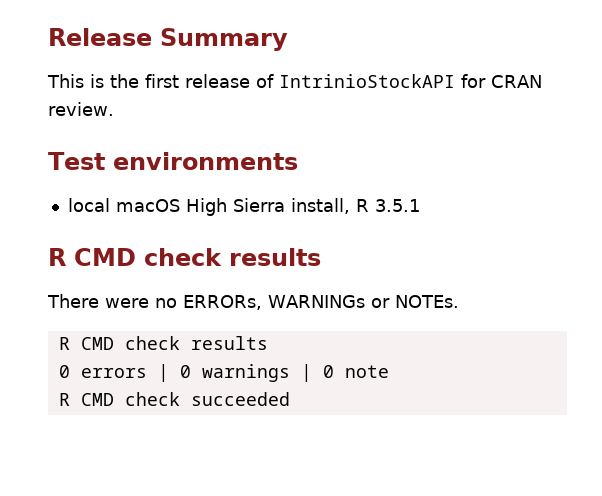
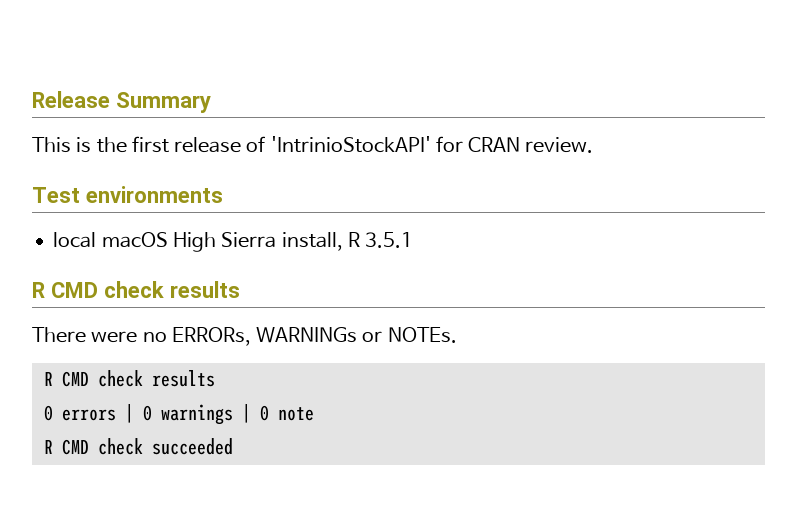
[279,74,455,88] IntrinioStockAPI -> [270,136,431,153] 'IntrinioStockAPI'

